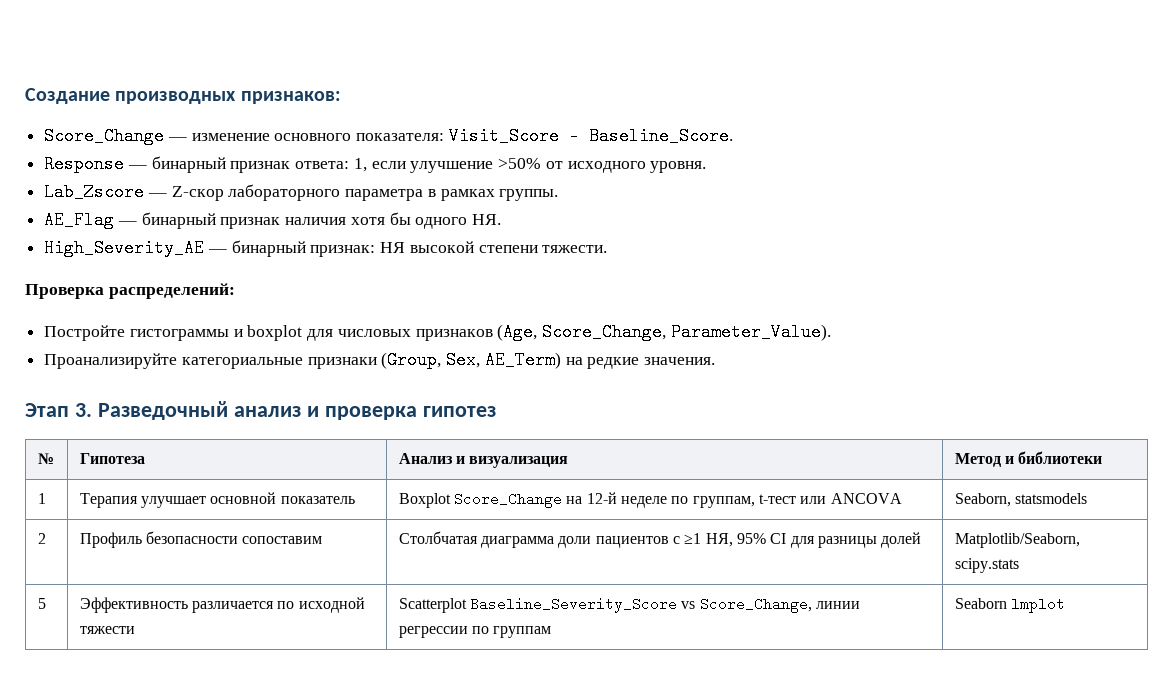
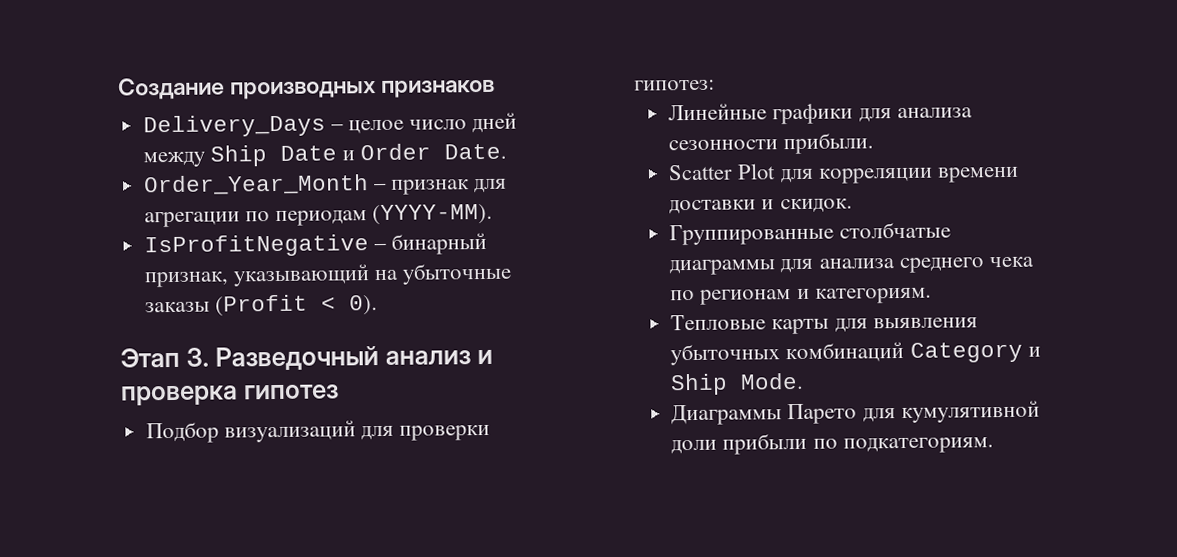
[240,91,341,104] [44,127,733,145] [44,155,707,173] [44,183,559,201] [44,211,502,229] [44,239,608,257] [25,283,235,299] [44,323,831,341] [44,351,716,369] признаков: // Score_Change — изменение основного показателя: Visit_Score - Baseline_Score. // Response — бинарный признак ответа: 1, если улучшение >50% от исходного уровня. // Lab_Zscore — Z-скор лабораторного параметра в рамках группы. // AE_Flag — бинарный признак наличия хотя бы одного НЯ. // High_Severity_AE — бинарный признак: НЯ высокой степени тяжести. // Проверка распределений: // Постройте гистограммы и boxplot для числовых признаков (Age, Score_Change, Parameter_Value). // Проанализируйте категориальные признаки (Group, Sex, AE_Term) на редкие значения. -> [381,79,496,98] [142,112,518,138] [142,143,507,168] [142,174,507,196] [143,203,493,228] [143,232,487,258] [143,262,512,288] [144,294,378,317] признаков // Delivery_Days – целое число дней между Ship Date и Order Date. // Order_Year_Month – признак для агрегации по периодам (YYYY-MM). // IsProfitNegative – бинарный признак, указывающий на убыточные заказы (Profit < 0).
[37,453,54,464] [79,453,145,464] [398,453,569,468] [954,451,1103,467] [37,493,46,504] [79,492,355,508] [398,492,902,508] [954,493,1088,507] [37,533,46,544] [79,531,323,548] [398,531,922,548] [954,533,1080,548] [954,558,1019,573] [37,598,46,609] [79,597,365,613] [79,626,135,634] [398,597,861,613] [398,626,552,638] [954,598,1066,613] // № | Гипотеза | Анализ и визуализация | Метод и библиотеки // 1 | Терапия улучшает основной показатель | Boxplot Score_Change на 12-й неделе по группам, t-тест или ANCOVA | Seaborn, statsmodels // 2 | Профиль безопасности сопоставим | Столбчатая диаграмма доли пациентов с ≥1 НЯ, 95% CI для разницы долей | Matplotlib/Seaborn, scipy.stats // 5 | Эффективность различается по исходной тяжести | Scatterplot Baseline_Severity_Score vs Score_Change, линии регрессии по группам | Seaborn lmplot -> [145,420,490,444] [633,79,715,91] [668,103,973,125] [668,132,875,155] [668,163,1019,184] [669,198,853,215] [669,221,952,246] [669,256,1034,276] [670,287,932,305] [670,314,978,335] [670,341,1041,366] [670,372,805,396] [671,400,1040,426] [671,432,994,455] // Подбор визуализаций для проверки гипотез: // Линейные графики для анализа сезонности прибыли. // Scatter Plot для корреляции времени доставки и скидок. // Группированные столбчатые диаграммы для анализа среднего чека по регионам и категориям. // Тепловые карты для выявления убыточных комбинаций Category и Ship Mode. // Диаграммы Парето для кумулятивной доли прибыли по подкатегориям.

